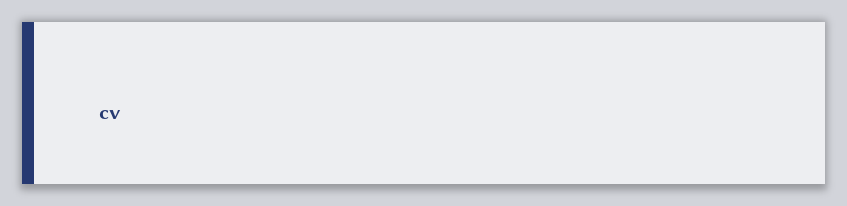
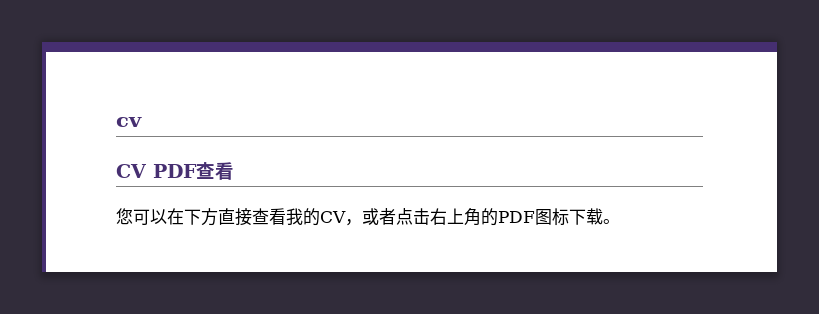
(121, 114) none -> [116,162,234,180] [116,208,620,226] // CV PDF查看 // 您可以在下方直接查看我的CV，或者点击右上角的PDF图标下载。

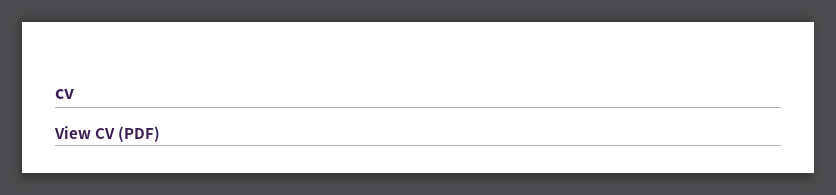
[116,162,234,180] [116,208,620,226] CV PDF查看 // 您可以在下方直接查看我的CV，或者点击右上角的PDF图标下载。 -> [54,126,161,142] View CV (PDF)

